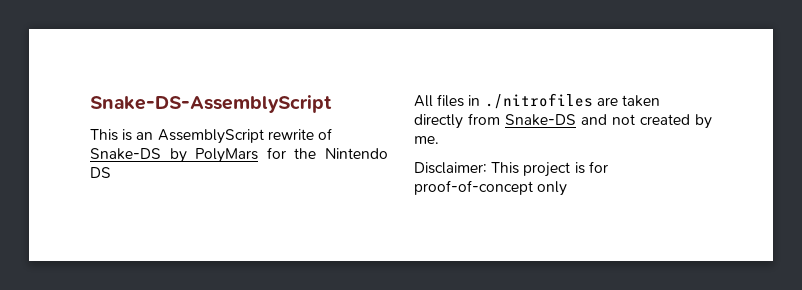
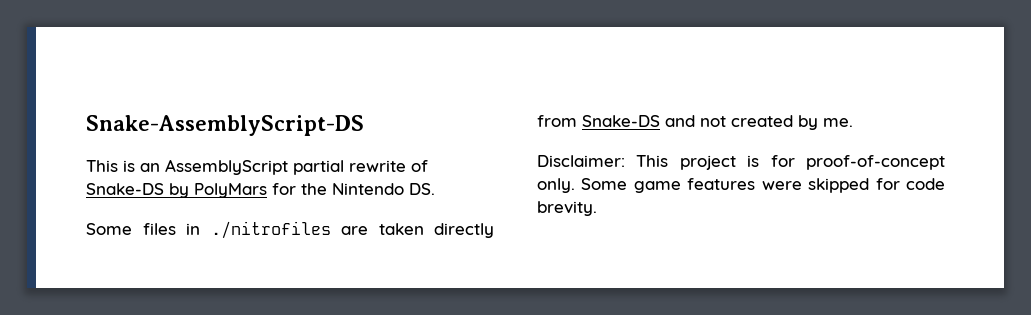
[90,95,332,113] Snake-DS-AssemblyScript -> [86,115,364,136] Snake-AssemblyScript-DS
(264, 136) none -> [293,160,344,175] partial
[90,167,111,178] [414,95,433,107] DS // All -> [409,183,435,195] [86,223,132,235] DS. // Some
[537,181,568,196] only -> [537,178,945,193] [537,201,597,216] only. Some game features were skipped for code brevity.

